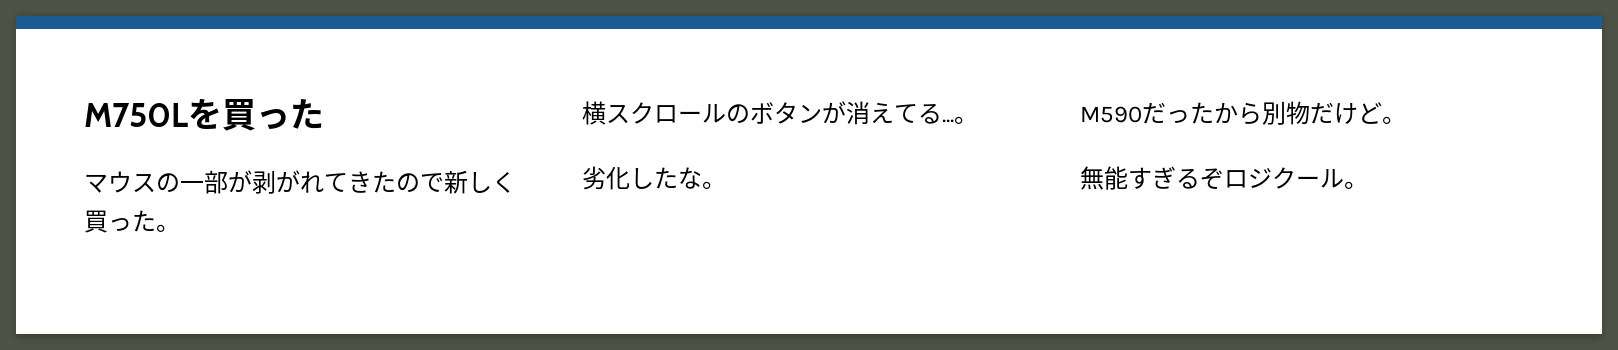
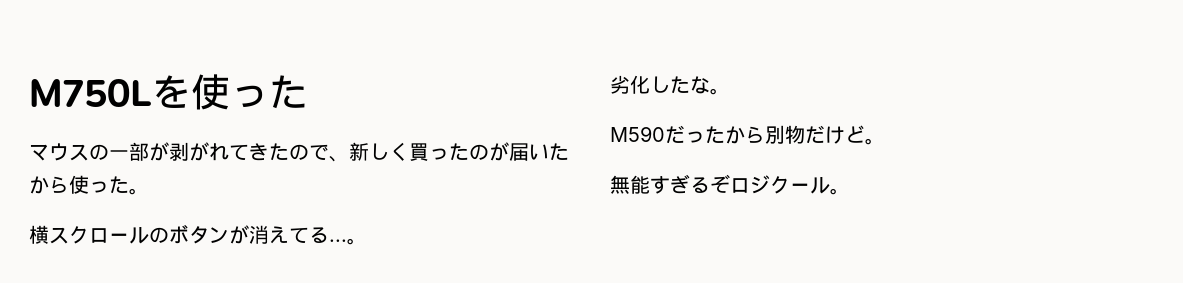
[222,99,256,131] 買 -> [191,74,230,110] 使
(444, 182) none -> [329,156,349,162] 、
(156, 221) none -> [469,142,569,161] [29,175,129,194] のが届いたから使った

